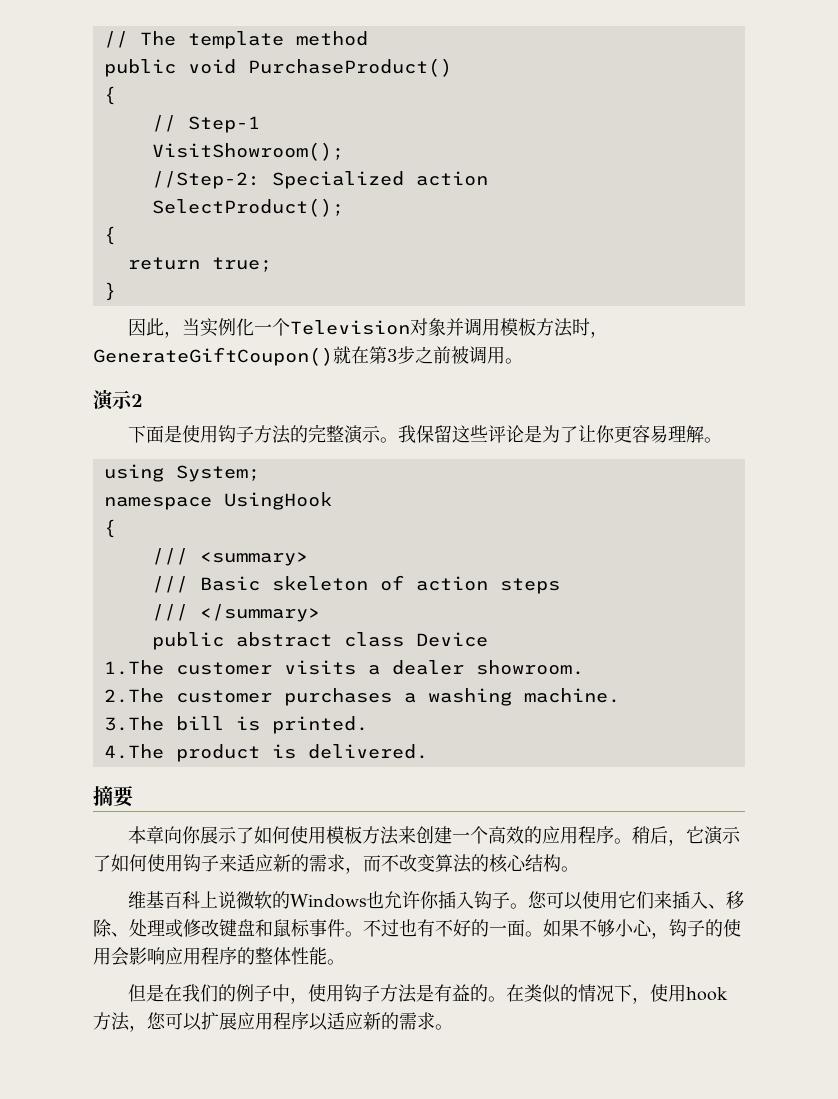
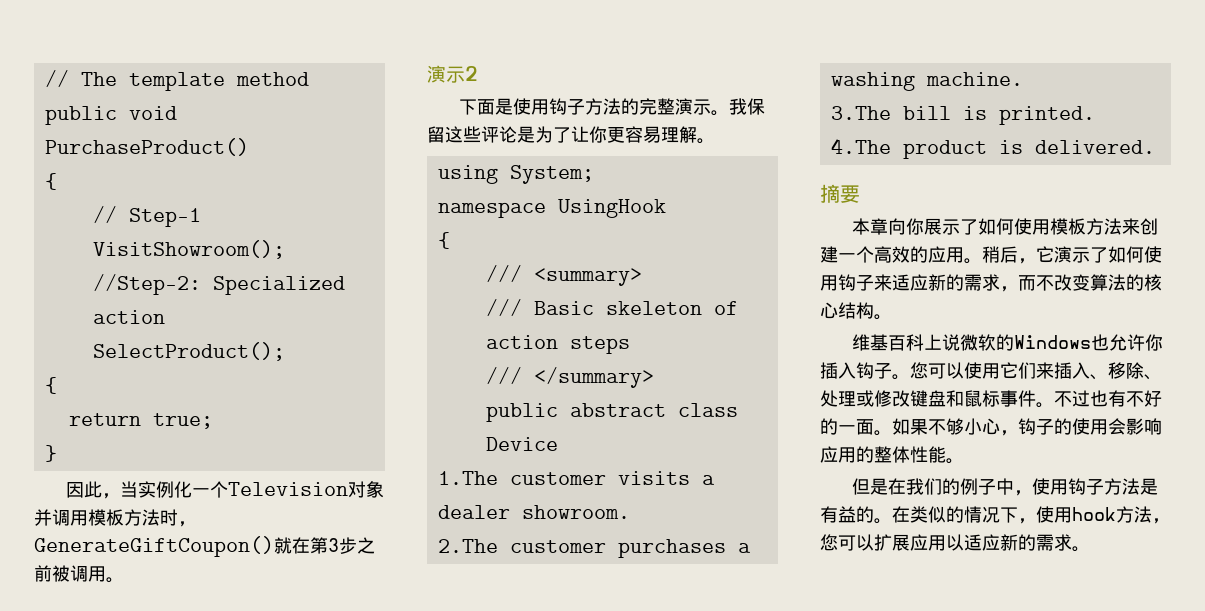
[578,826,615,844] 程序 -> (964, 255) none
[201,947,237,965] 程序 -> (856, 455) none
[273,1012,309,1030] 程序 -> (946, 543) none

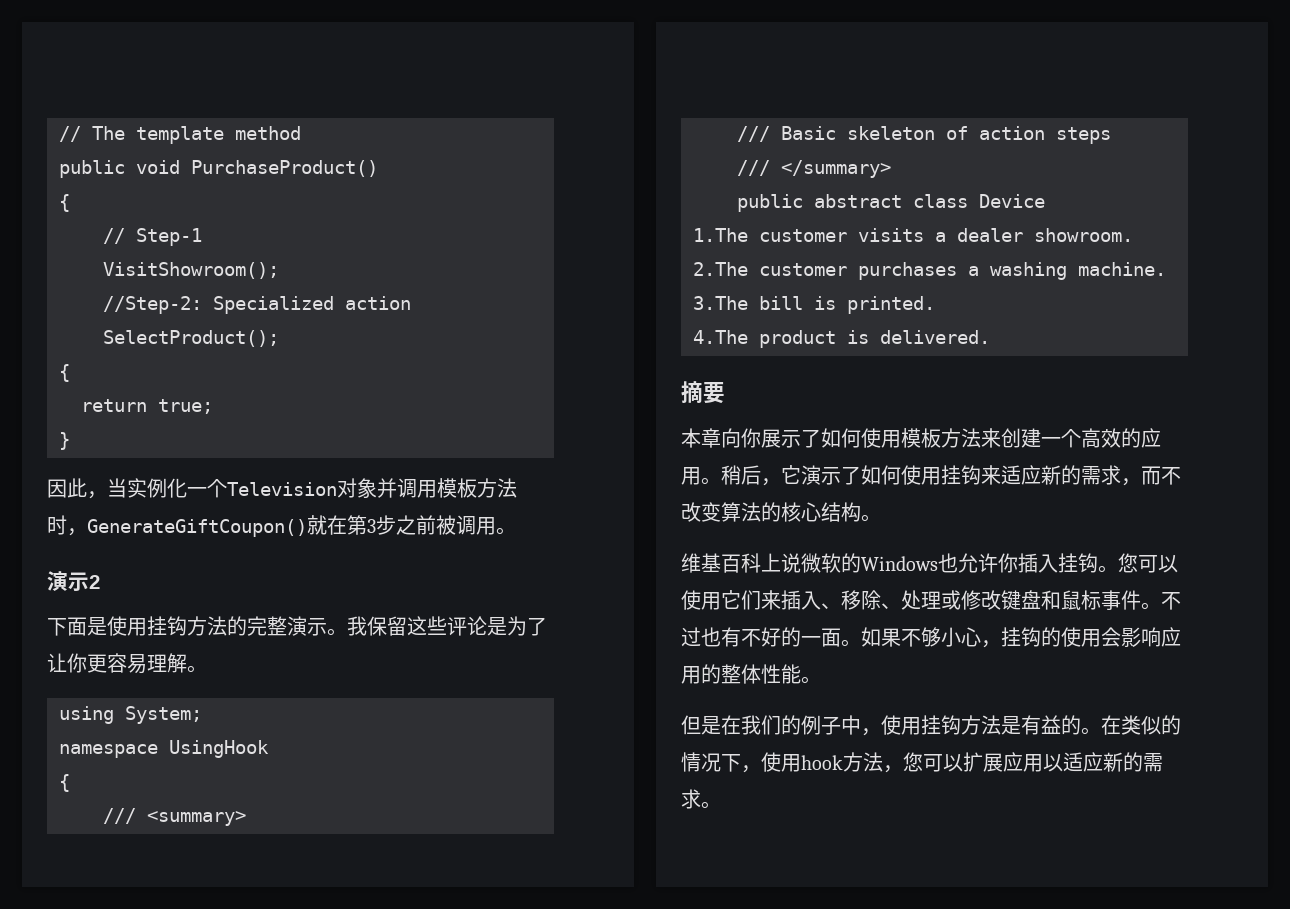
[549,98,586,115] 钩子 -> [147,616,187,636] 挂钩
[838,274,874,291] 钩子 -> [941,465,981,485] 挂钩
[856,362,892,379] 钩子 -> [1058,553,1098,573] 挂钩
[1018,418,1054,435] 钩子 -> [1001,627,1041,647] 挂钩
[1068,478,1105,495] 钩子 -> [921,715,961,735] 挂钩

